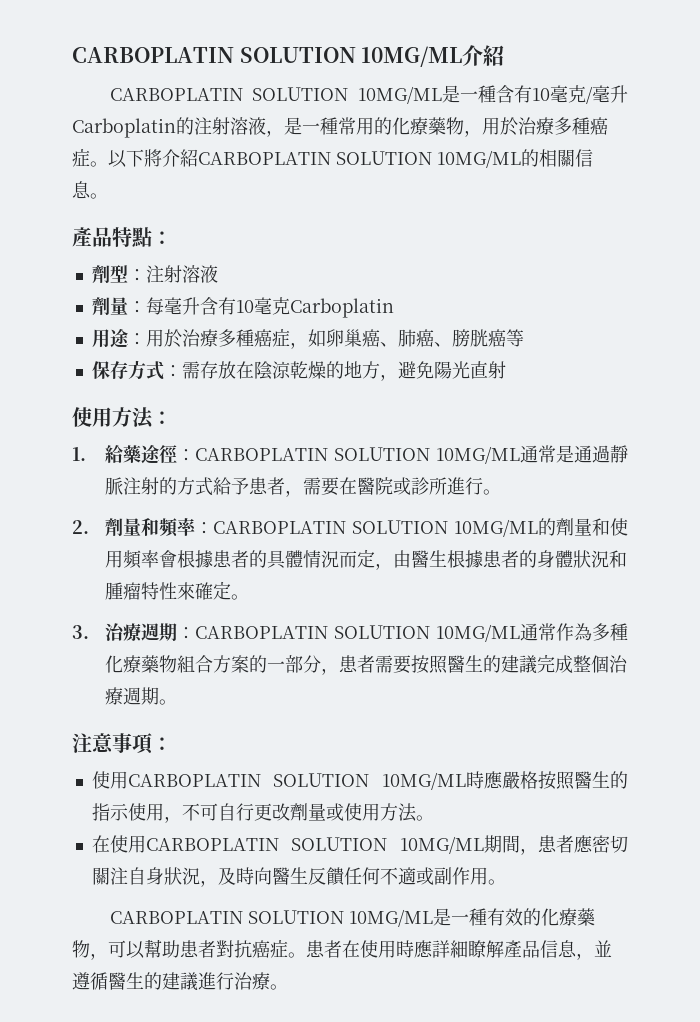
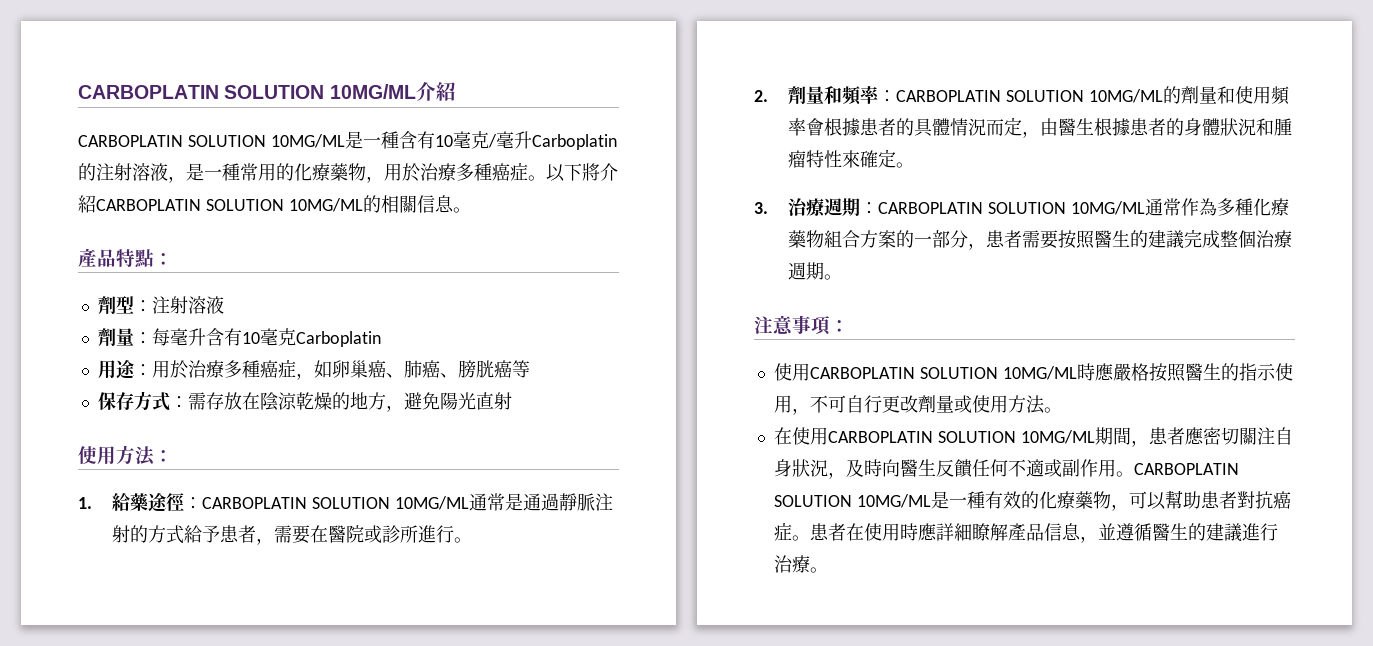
(506, 882) // -> (1134, 474) none

